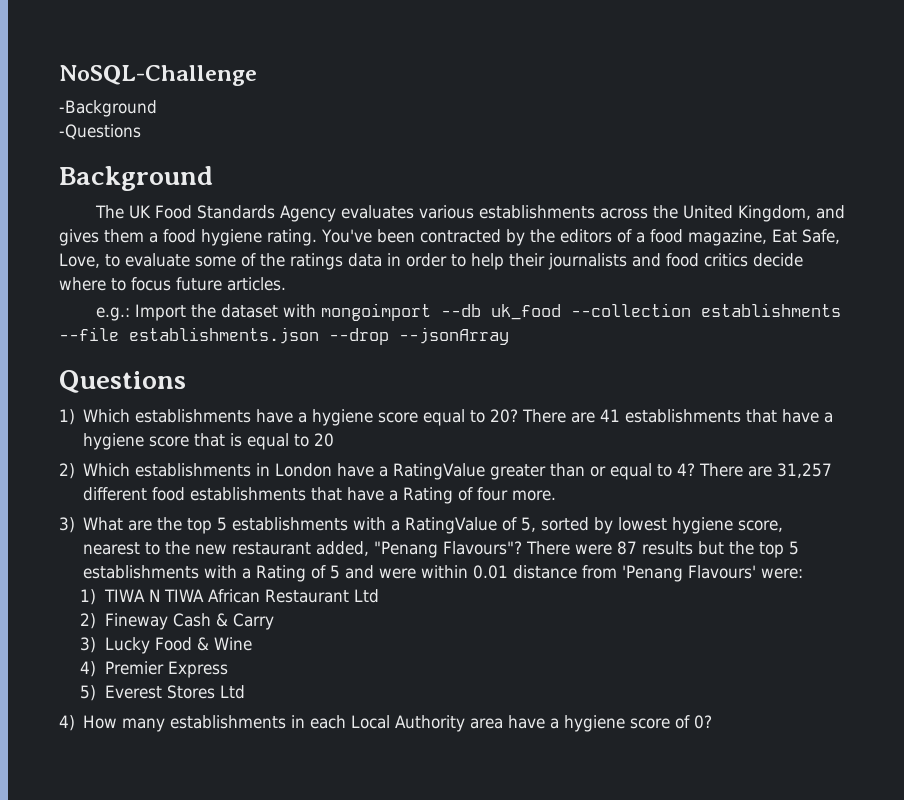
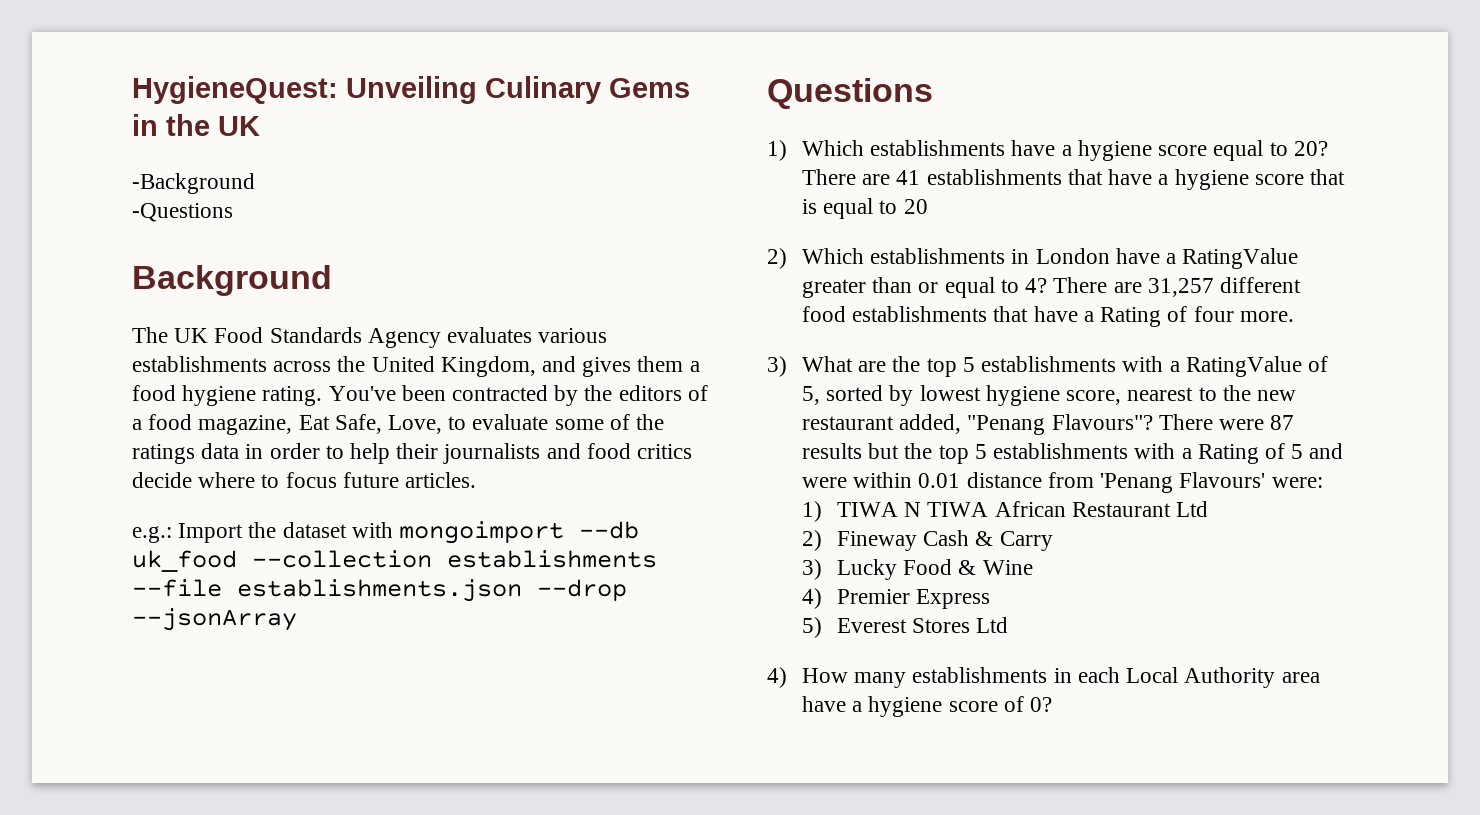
[59,65,257,86] NoSQL-Challenge -> [132,76,690,104] [132,114,260,136] HygieneQuest: Unveiling Culinary Gems in the UK

